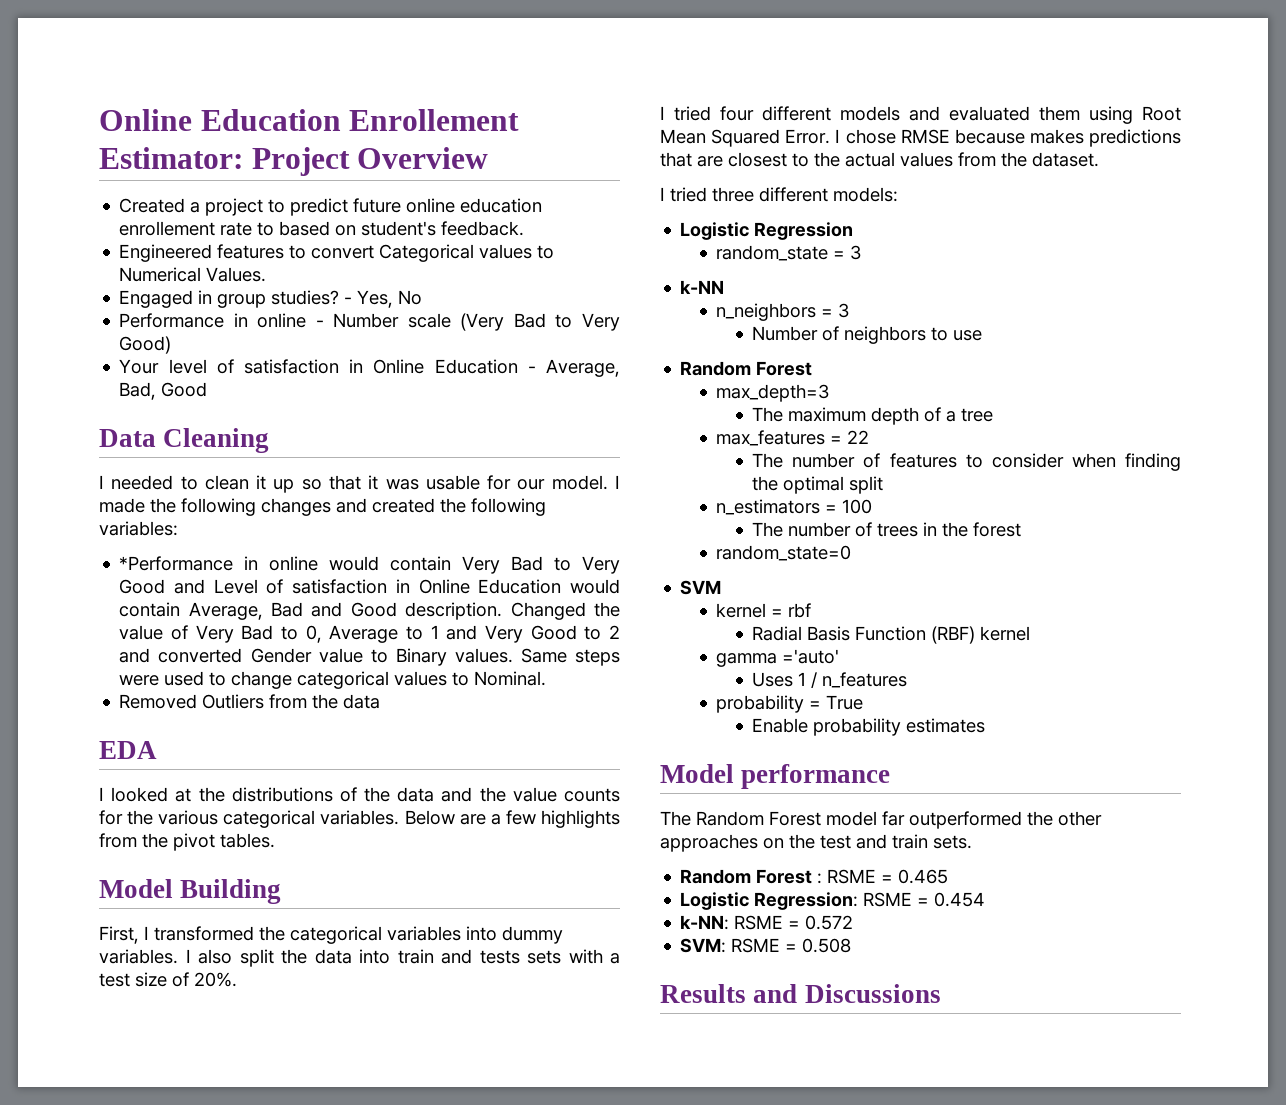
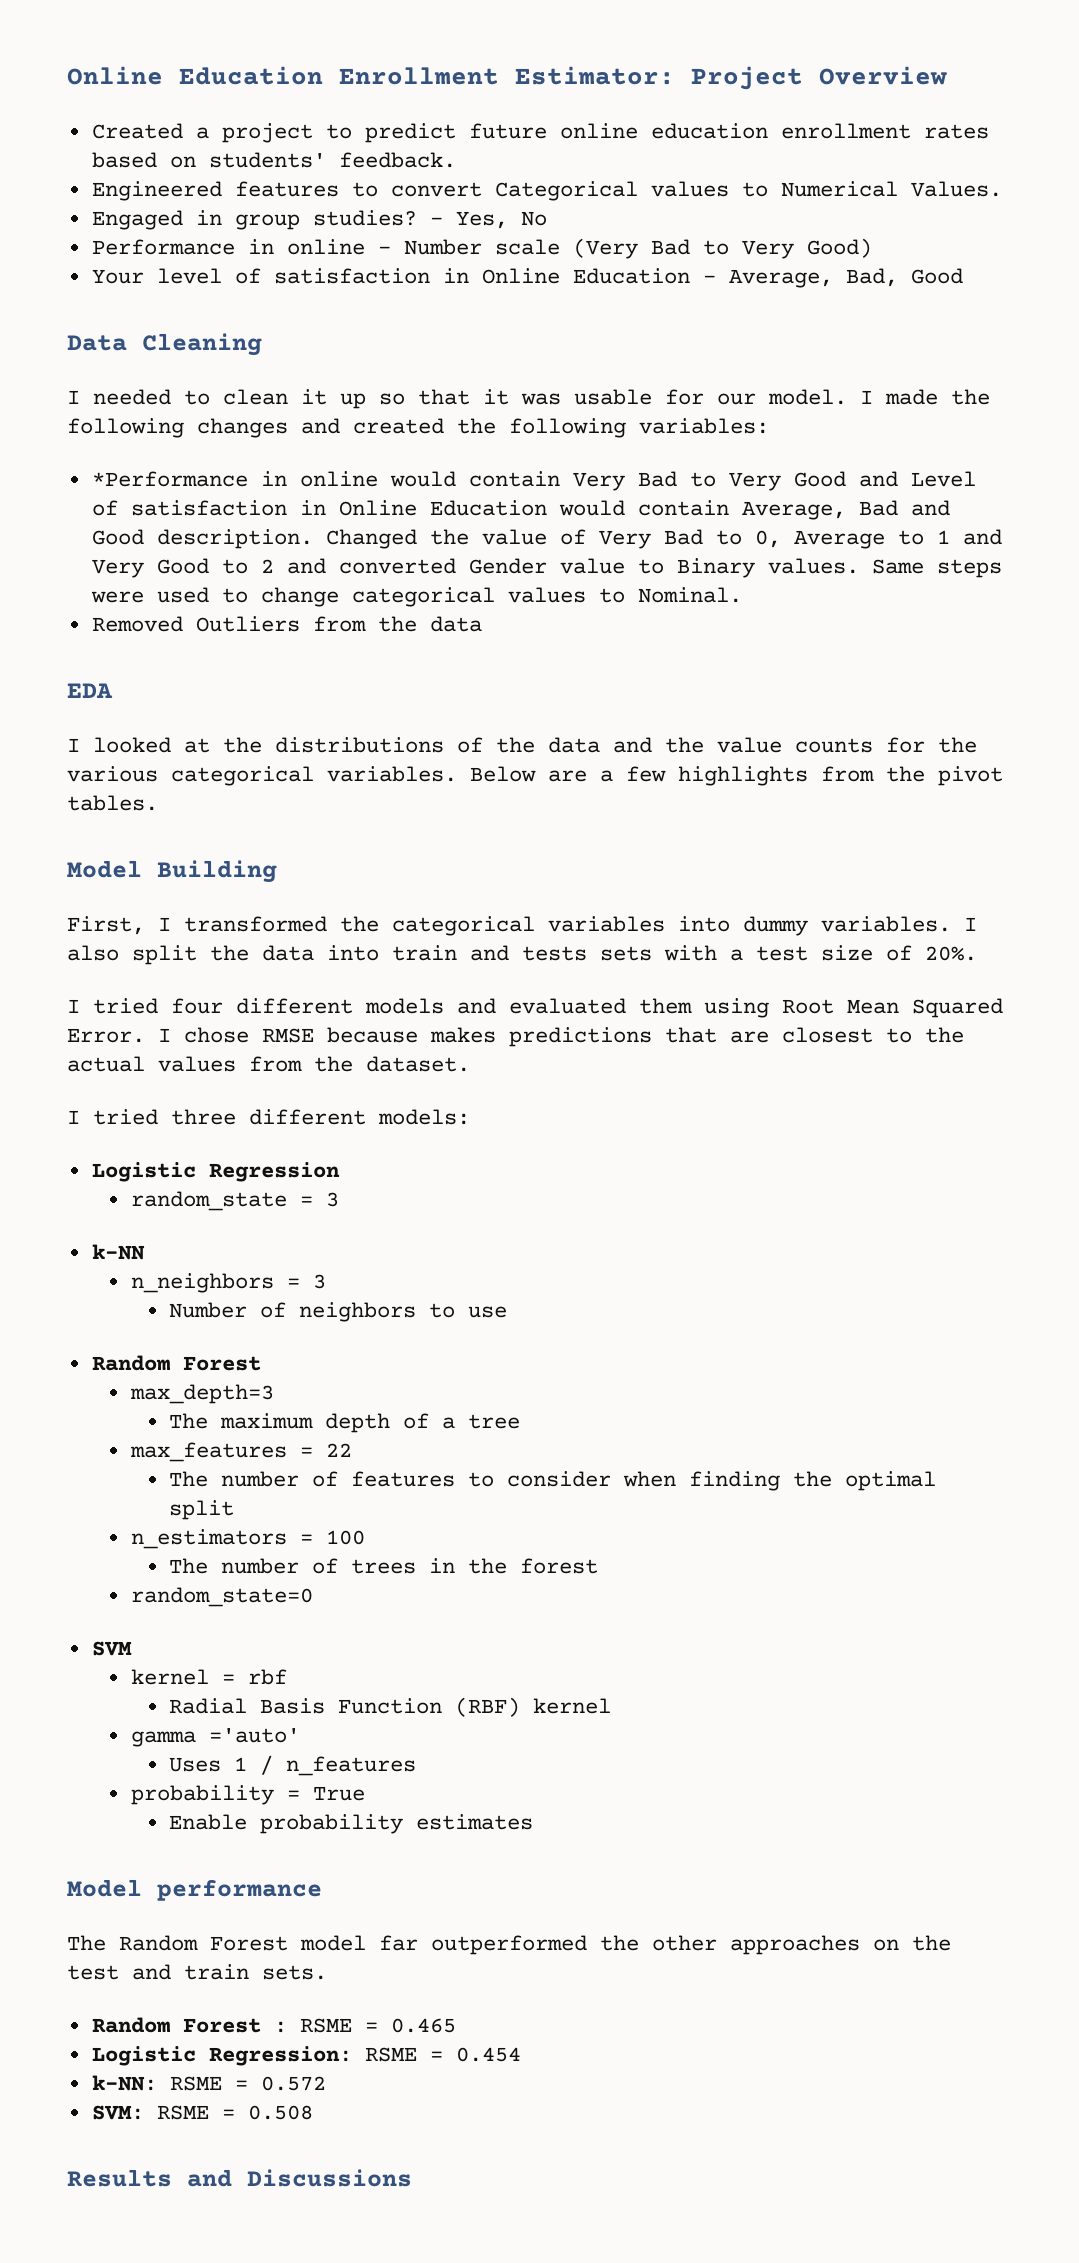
[99,109,520,131] Online Education Enrollement -> [67,66,499,85] Online Education Enrollment
[119,221,275,236] enrollement rate to -> [780,123,989,139] enrollment rates
[361,221,437,236] student's -> [208,152,326,168] students'

